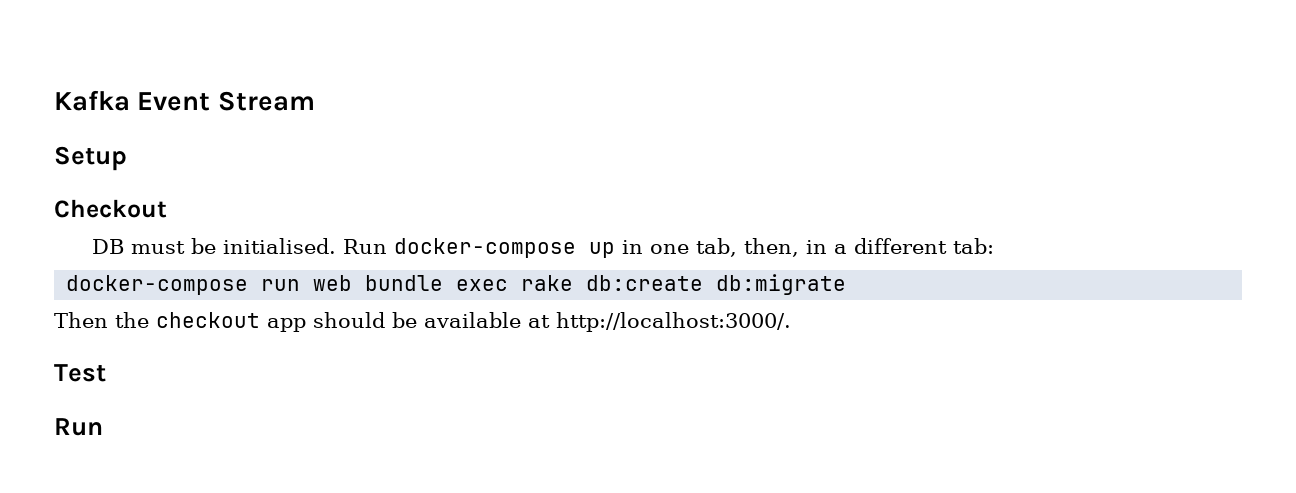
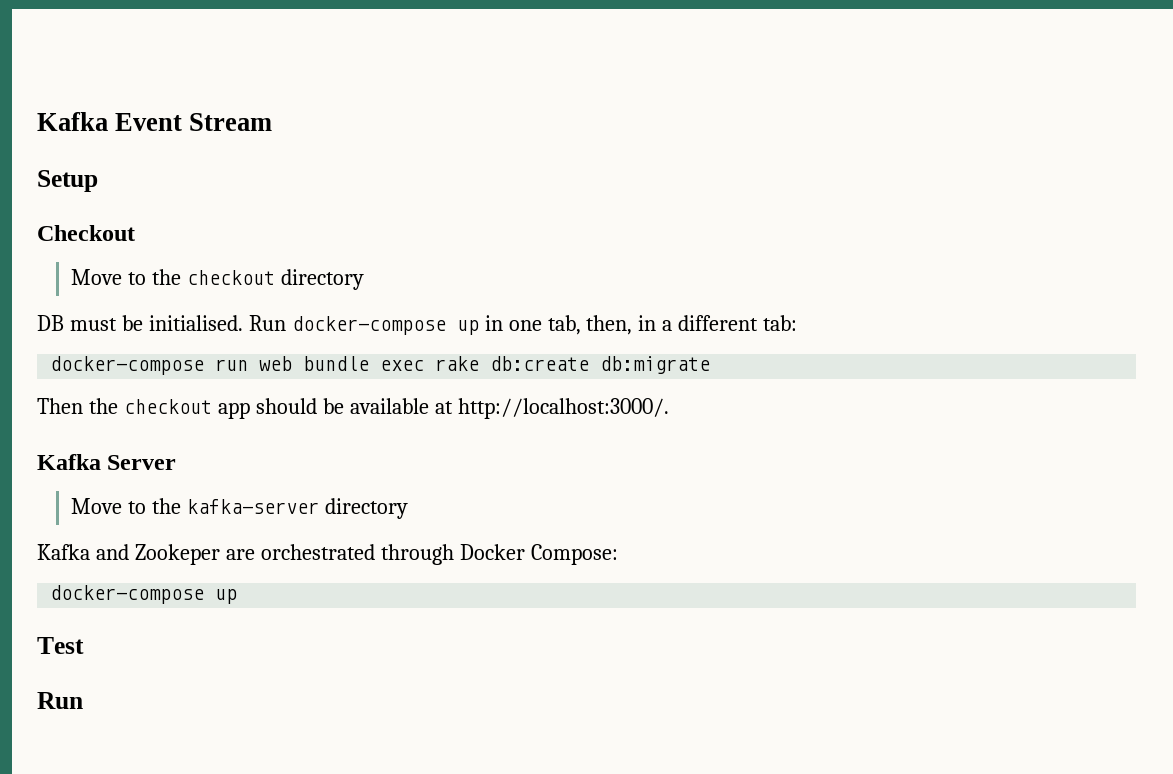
(167, 208) none -> [70,269,364,290] // Move to the checkout directory
(791, 322) none -> [37,454,177,470] [70,498,408,519] [37,544,618,565] [50,585,238,604] // Kafka Server // Move to the kafka-server directory // Kafka and Zookeper are orchestrated through Docker Compose: // docker-compose up

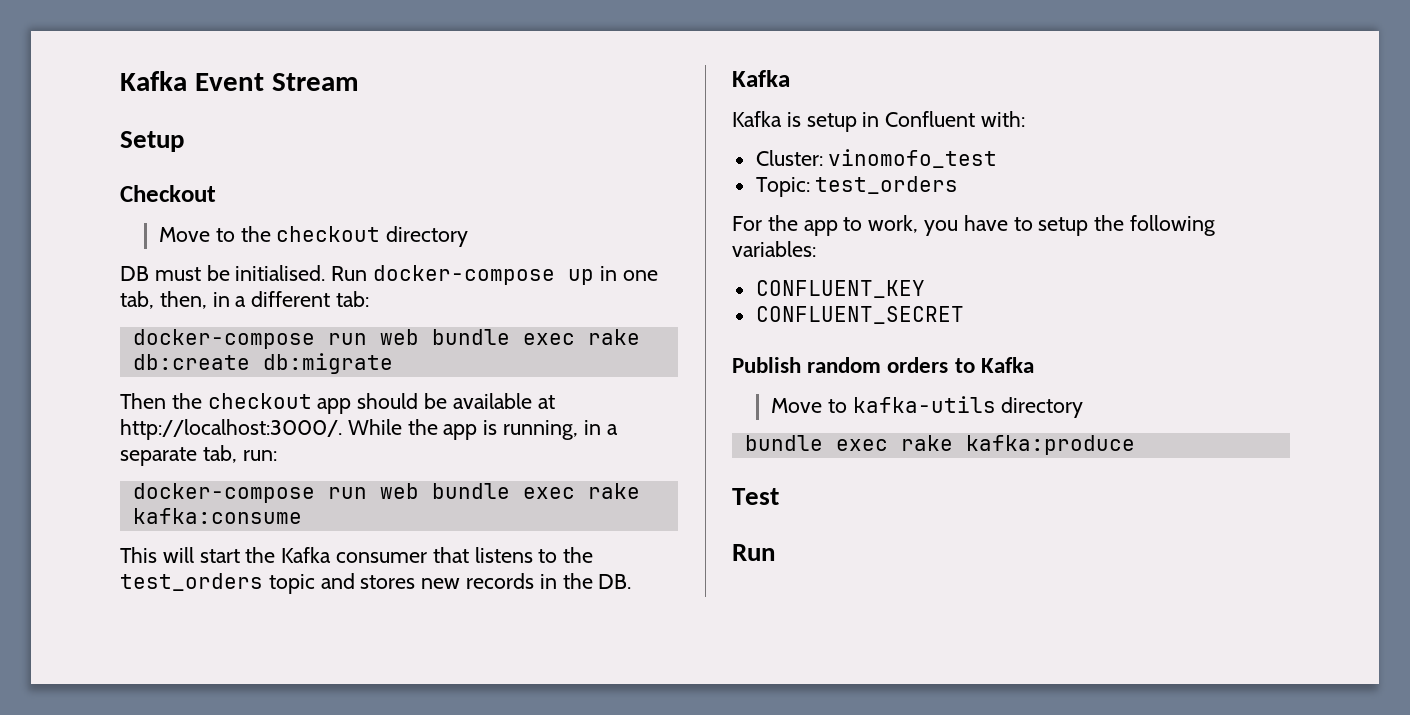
[37,454,177,470] [70,498,408,519] [37,544,618,565] [50,585,238,604] // Kafka Server // Move to the kafka-server directory // Kafka and Zookeper are orchestrated through Docker Compose: // docker-compose up -> [347,419,618,440] [120,445,277,466] [132,483,640,503] [132,508,302,524] [120,547,594,563] [120,573,632,594] [732,70,790,87] [732,111,1026,132] [755,149,998,168] [755,176,959,197] [732,215,1216,236] [732,241,816,257] [755,280,925,298] [755,306,964,324] [732,357,1034,373] [770,396,1084,418] [744,435,1135,455] While the app is running, in a separate tab, run: // docker-compose run web bundle exec rake kafka:consume // This will start the Kafka consumer that listens to the test_orders topic and stores new records in the DB. // Kafka // Kafka is setup in Confluent with: // Cluster: vinomofo_test // Topic: test_orders // For the app to work, you have to setup the following variables: // CONFLUENT_KEY // CONFLUENT_SECRET // Publish random orders to Kafka // Move to kafka-utils directory // bundle exec rake kafka:produce

